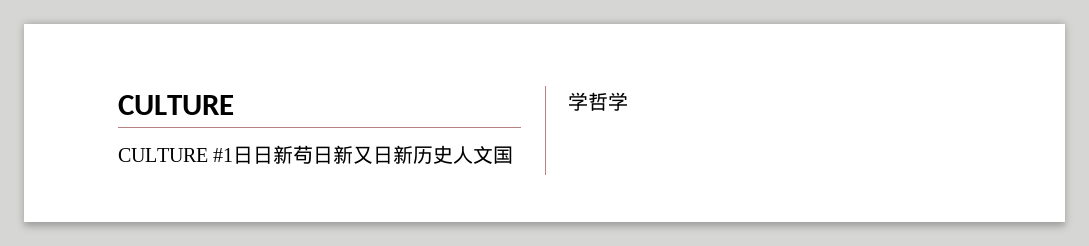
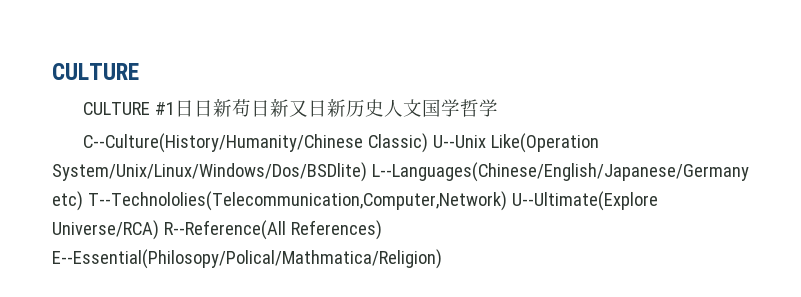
(628, 101) none -> [82,133,599,153] [52,162,749,182] [52,191,658,211] [52,220,382,240] [52,249,442,269] // C--Culture(History/Humanity/Chinese Classic) U--Unix Like(Operation System/Unix/Linux/Windows/Dos/BSDlite) L--Languages(Chinese/English/Japanese/Germany etc) T--Technololies(Telecommunication,Computer,Network) U--Ultimate(Explore Universe/RCA) R--Reference(All References) E--Essential(Philosopy/Polical/Mathmatica/Religion)

